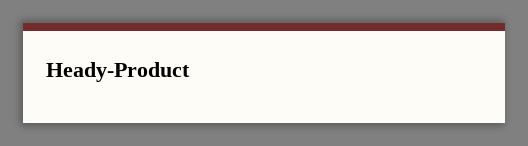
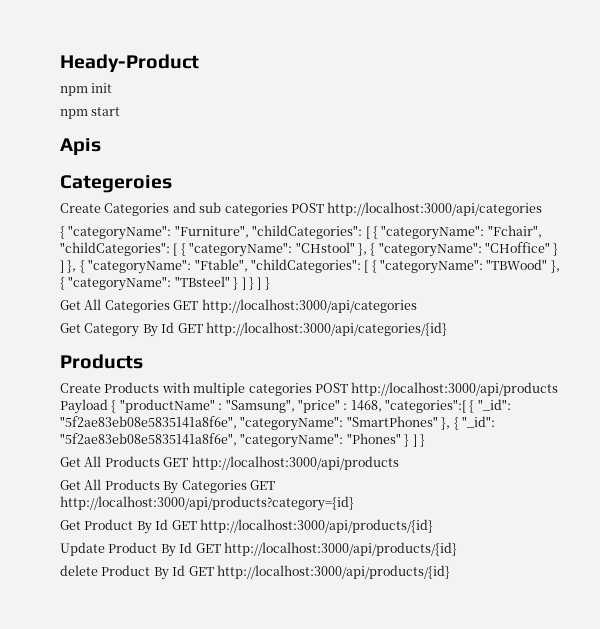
(190, 72) none -> [60,83,113,96] [60,107,121,119] [60,138,101,156] [60,175,172,193] [60,202,543,216] [60,225,542,240] [60,242,559,257] [60,259,560,274] [60,276,270,291] [60,299,417,313] [60,322,447,337] [60,354,143,369] [60,382,559,396] [60,399,511,414] [60,416,495,431] [60,433,425,448] [60,456,399,470] [60,479,275,494] [60,496,354,511] [60,519,433,534] [60,542,457,557] [60,565,450,580] // npm init // npm start // Apis // Categeroies // Create Categories and sub categories POST http://localhost:3000/api/categories // { "categoryName": "Furniture", "childCategories": [ { "categoryName": "Fchair", "childCategories": [ { "categoryName": "CHstool" }, { "categoryName": "CHoffice" } ] }, { "categoryName": "Ftable", "childCategories": [ { "categoryName": "TBWood" }, { "categoryName": "TBsteel" } ] } ] } // Get All Categories GET http://localhost:3000/api/categories // Get Category By Id GET http://localhost:3000/api/categories/{id} // Products // Create Products with multiple categories POST http://localhost:3000/api/products Payload { "productName" : "Samsung", "price" : 1468, "categories":[ { "_id": "5f2ae83eb08e5835141a8f6e", "categoryName": "SmartPhones" }, { "_id": "5f2ae83eb08e5835141a8f6e", "categoryName": "Phones" } ] } // Get All Products GET http://localhost:3000/api/products // Get All Products By Categories GET http://localhost:3000/api/products?category={id} // Get Product By Id GET http://localhost:3000/api/products/{id} // Update Product By Id GET http://localhost:3000/api/products/{id} // delete Product By Id GET http://localhost:3000/api/products/{id}

